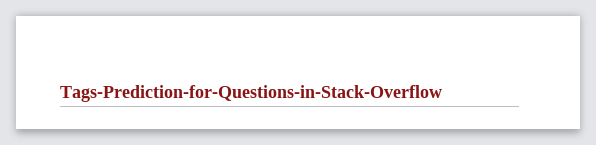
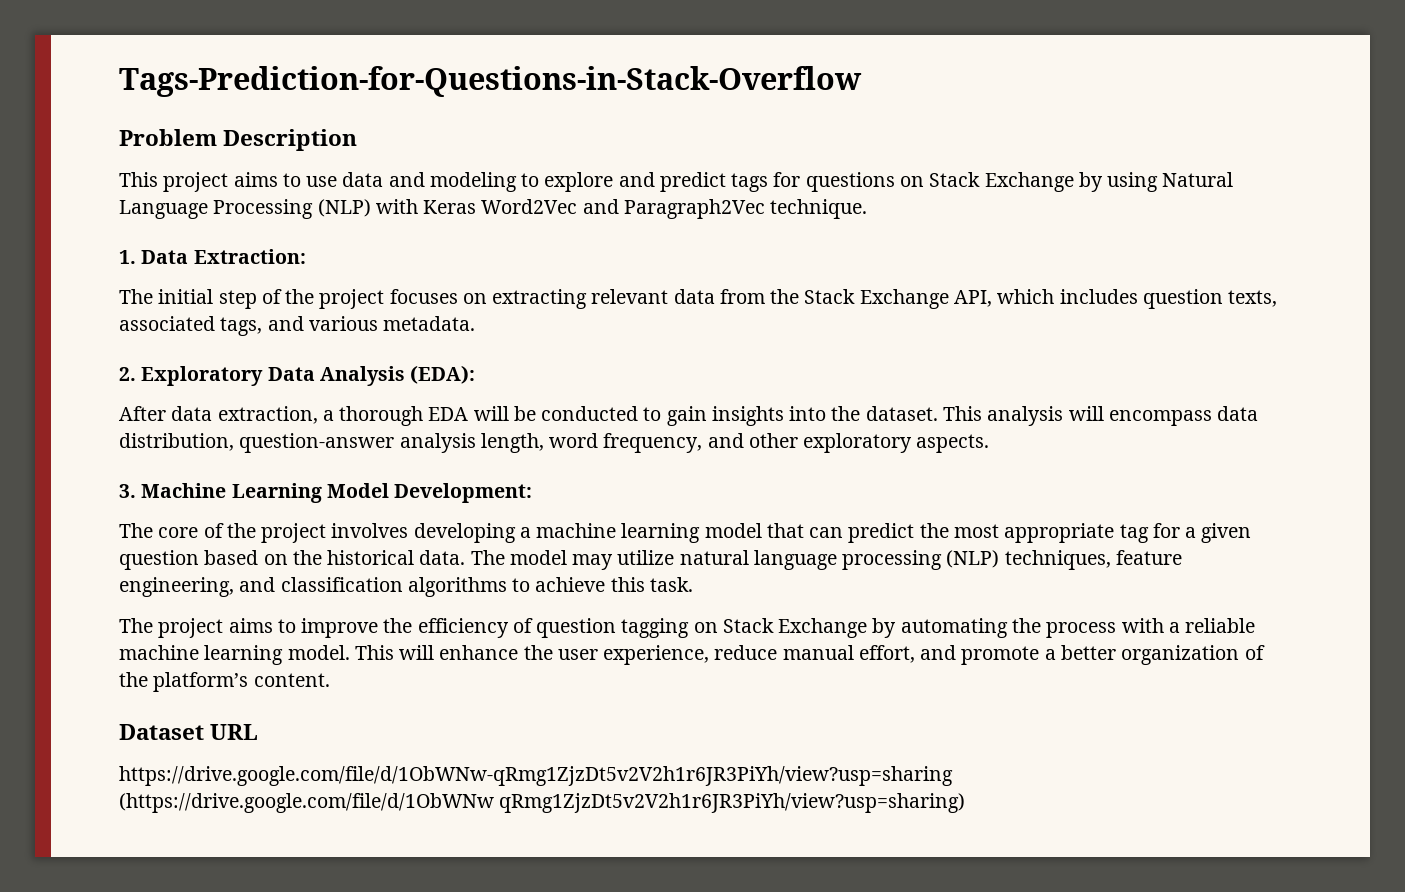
(442, 93) none -> [119,129,358,151] [119,172,1234,192] [119,199,868,219] [119,249,306,264] [119,289,1278,309] [119,316,476,336] [119,365,476,386] [119,406,1259,426] [119,433,990,453] [119,483,533,503] [119,523,1252,543] [119,550,1182,570] [119,577,693,597] [119,618,1256,638] [119,645,1265,665] [119,672,330,692] [119,724,259,740] [119,766,953,786] [119,793,966,813] // Problem Description // This project aims to use data and modeling to explore and predict tags for questions on Stack Exchange by using Natural Language Processing (NLP) with Keras Word2Vec and Paragraph2Vec technique. // 1. Data Extraction: // The initial step of the project focuses on extracting relevant data from the Stack Exchange API, which includes question texts, associated tags, and various metadata. // 2. Exploratory Data Analysis (EDA): // After data extraction, a thorough EDA will be conducted to gain insights into the dataset. This analysis will encompass data distribution, question-answer analysis length, word frequency, and other exploratory aspects. // 3. Machine Learning Model Development: // The core of the project involves developing a machine learning model that can predict the most appropriate tag for a given question based on the historical data. The model may utilize natural language processing (NLP) techniques, feature engineering, and classification algorithms to achieve this task. // The project aims to improve the efficiency of question tagging on Stack Exchange by automating the process with a reliable machine learning model. This will enhance the user experience, reduce manual effort, and promote a better organization of the platform’s content. // Dataset URL // https://drive.google.com/file/d/1ObWNw-qRmg1ZjzDt5v2V2h1r6JR3PiYh/view?usp=sharing (https://drive.google.com/file/d/1ObWNw qRmg1ZjzDt5v2V2h1r6JR3PiYh/view?usp=sharing)

